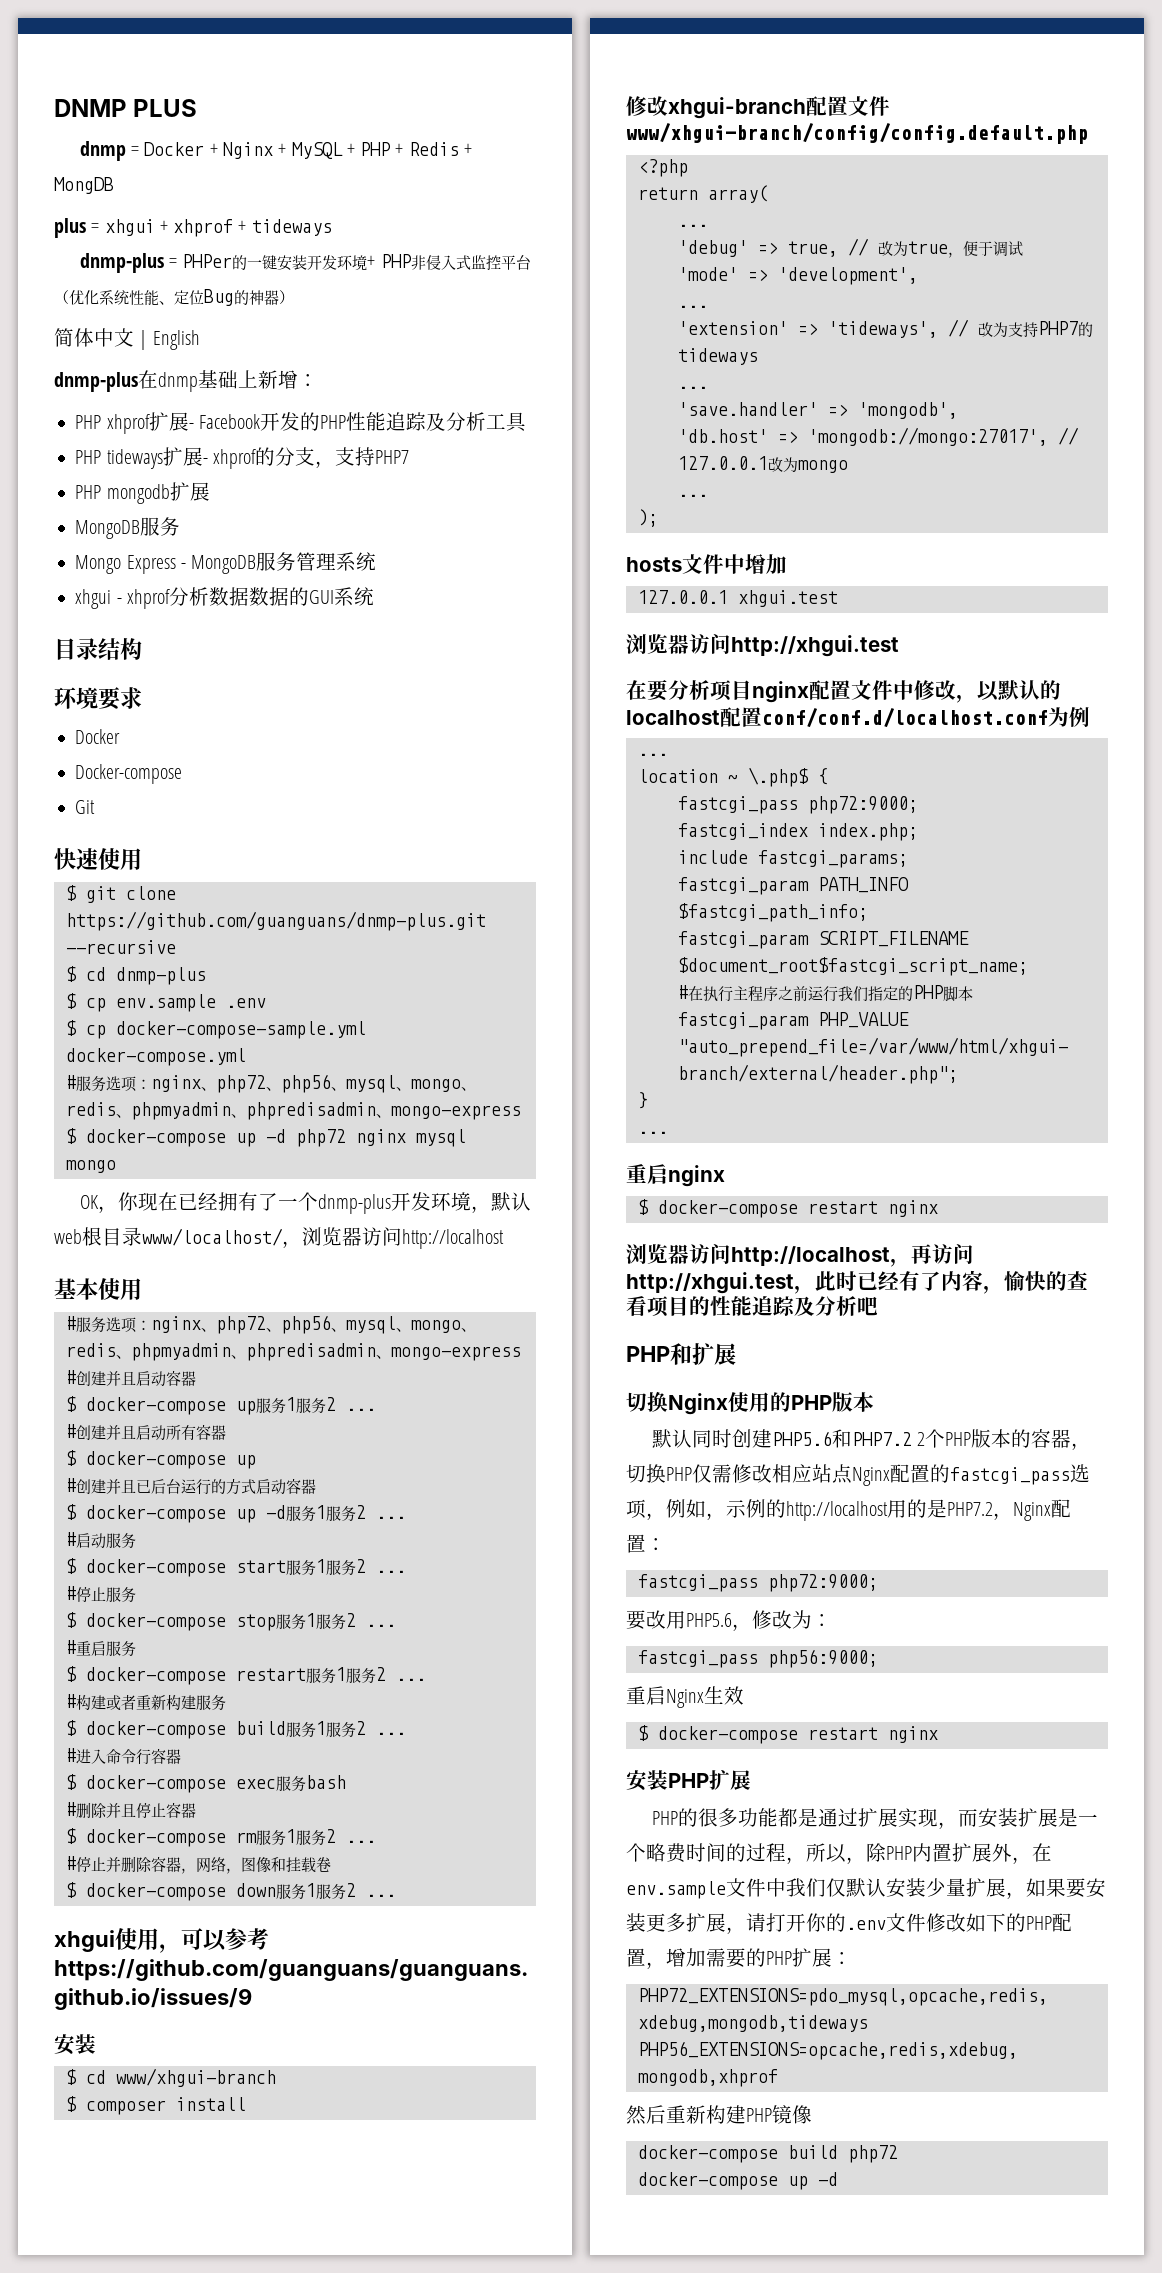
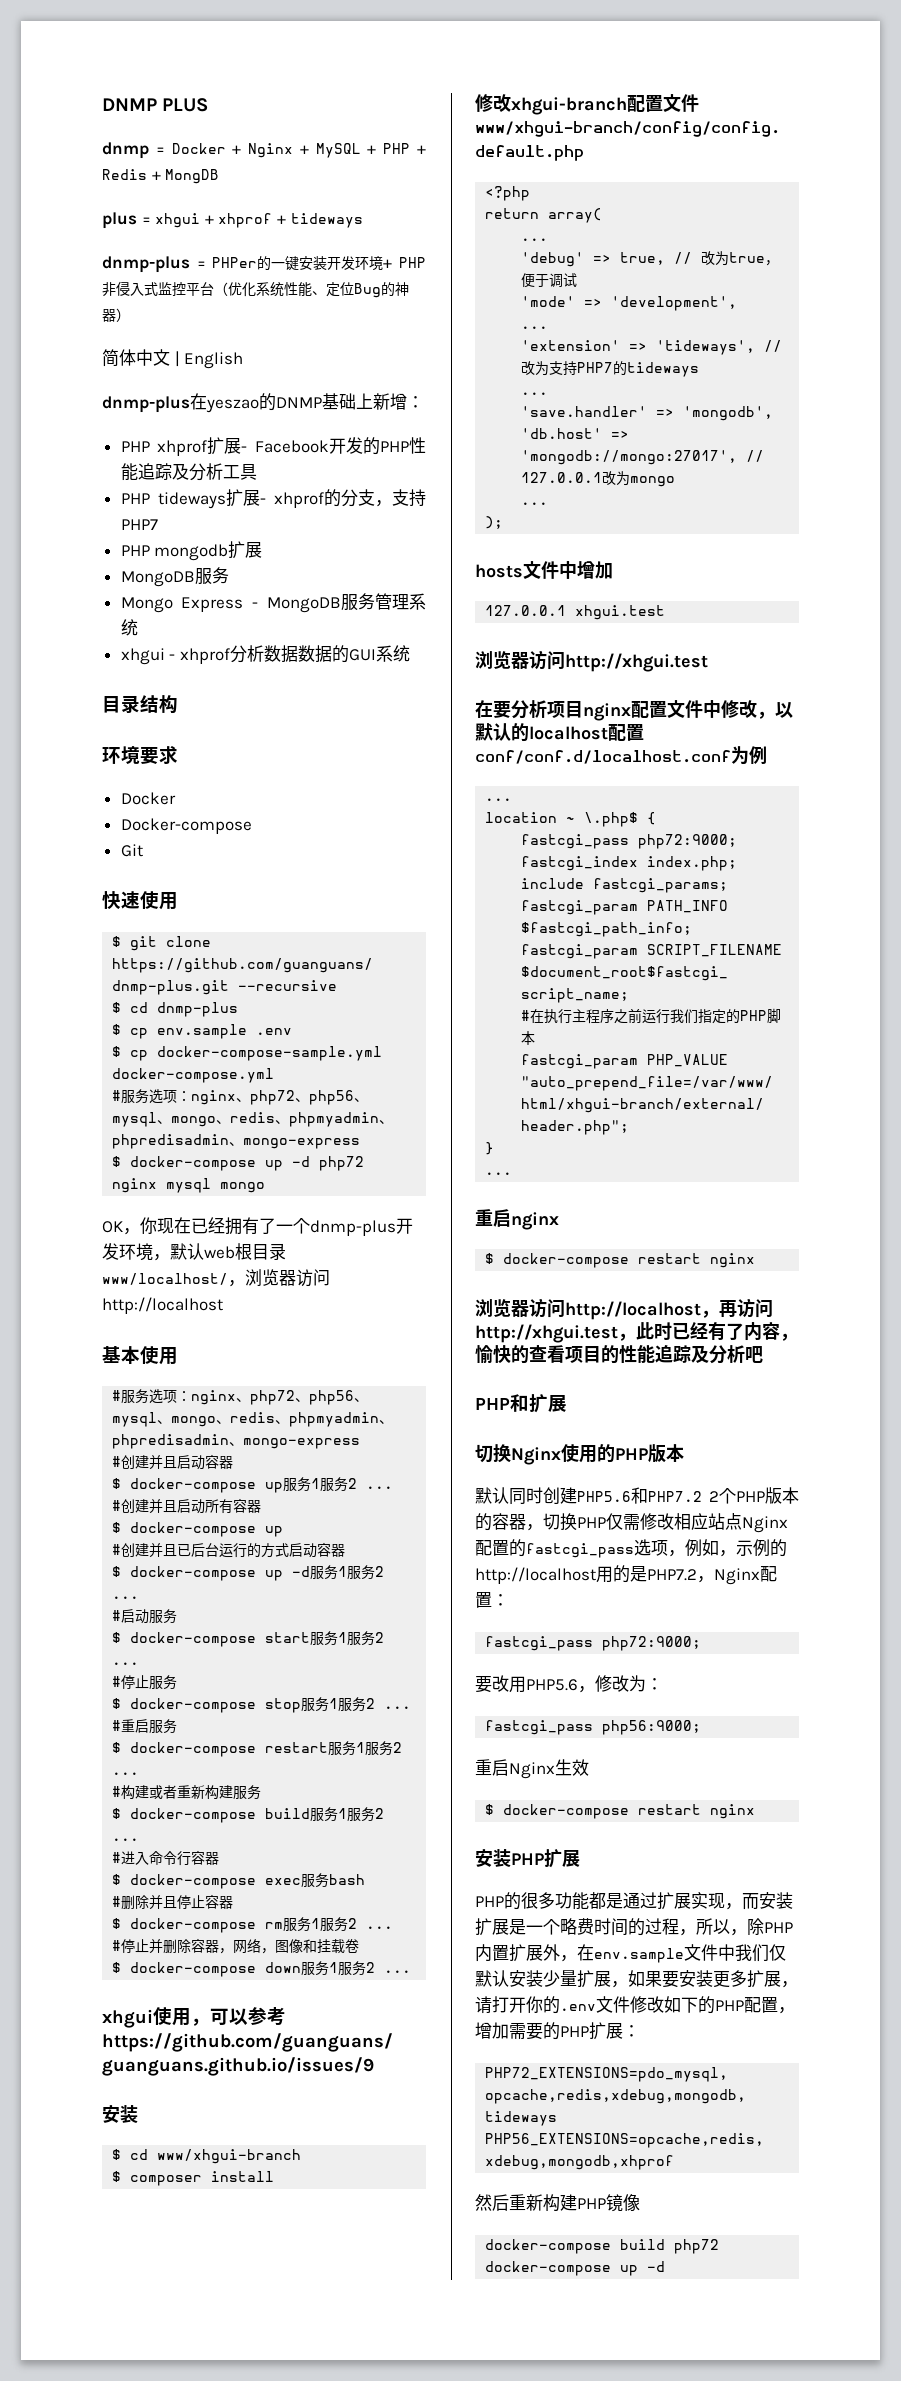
[158,372,198,392] dnmp -> [206,393,322,413] yeszao的DNMP

